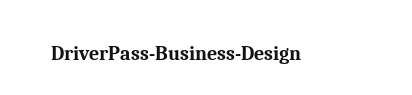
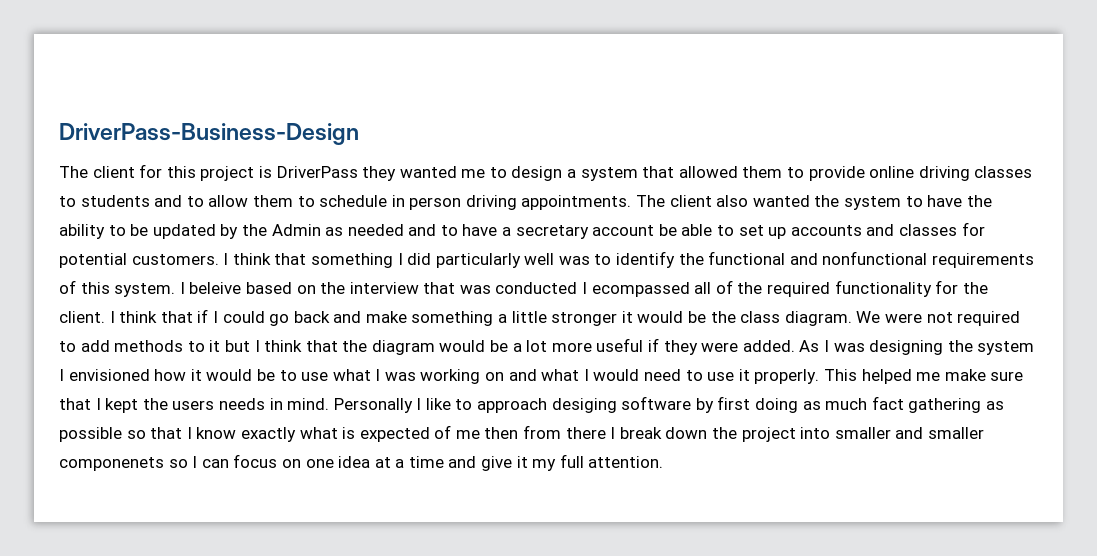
(301, 55) none -> [59,164,1033,181] [59,195,992,210] [59,222,985,239] [59,251,1035,268] [59,280,988,297] [59,309,1021,326] [59,338,1035,355] [59,369,1024,384] [59,396,1004,413] [59,425,984,442] [59,454,664,471] // The client for this project is DriverPass they wanted me to design a system that allowed them to provide online driving classes to students and to allow them to schedule in person driving appointments. The client also wanted the system to have the ability to be updated by the Admin as needed and to have a secretary account be able to set up accounts and classes for potential customers. I think that something I did particularly well was to identify the functional and nonfunctional requirements of this system. I beleive based on the interview that was conducted I ecompassed all of the required functionality for the client. I think that if I could go back and make something a little stronger it would be the class diagram. We were not required to add methods to it but I think that the diagram would be a lot more useful if they were added. As I was designing the system I envisioned how it would be to use what I was working on and what I would need to use it properly. This helped me make sure that I kept the users needs in mind. Personally I like to approach desiging software by first doing as much fact gathering as possible so that I know exactly what is expected of me then from there I break down the project into smaller and smaller componenets so I can focus on one idea at a time and give it my full attention.

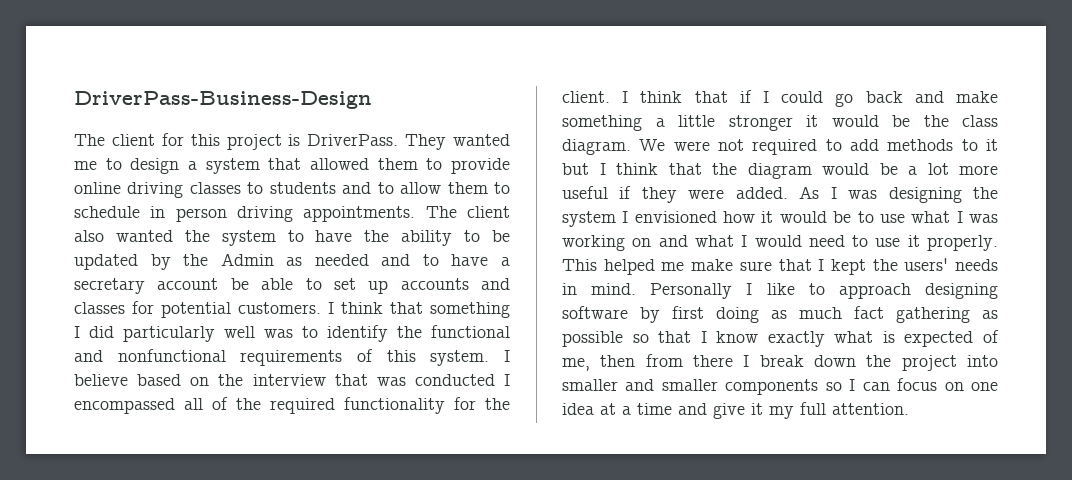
[276,166,397,181] DriverPass they -> [307,134,447,150] DriverPass. They
[189,282,242,294] beleive -> [74,374,128,386] believe
[591,282,690,297] ecompassed -> [74,398,175,414] encompassed
[172,400,215,410] users -> [904,258,949,271] users'
[551,398,617,413] desiging -> [925,283,998,299] designing
[455,430,480,439] me -> [562,358,590,371] me,
[59,457,164,471] componenets -> [725,379,819,395] components

